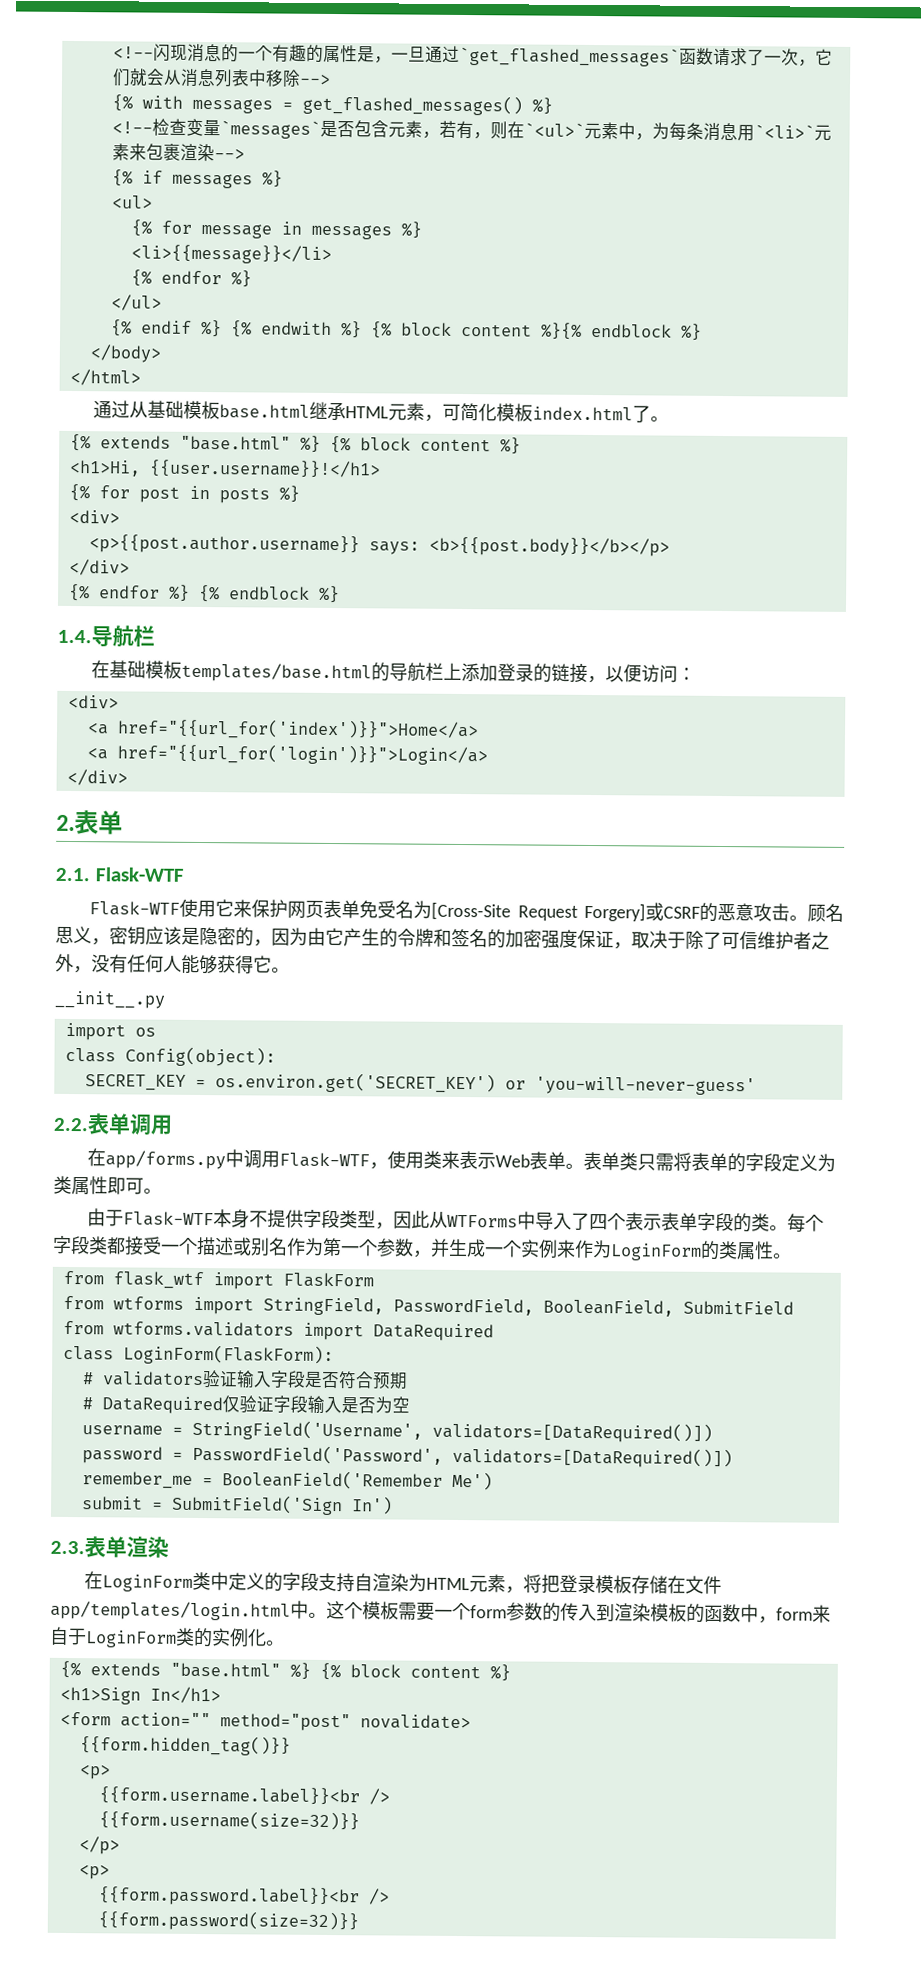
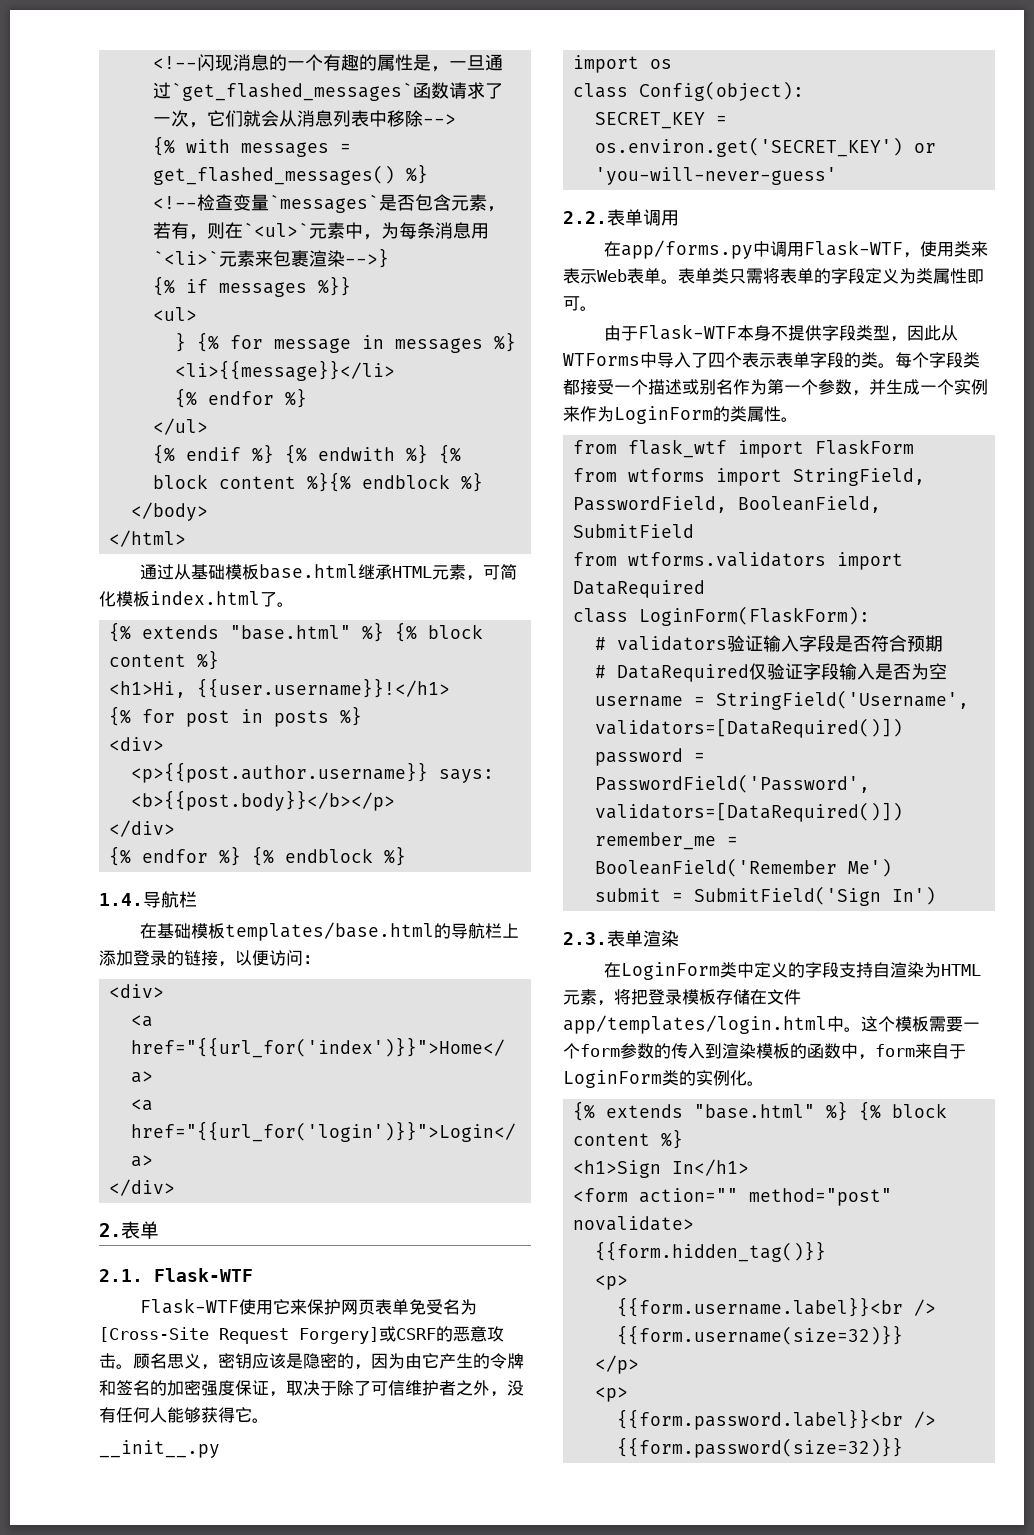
[213,148,245,160] --> -> [345,248,390,268] -->}
[261,170,283,188] %} -> [318,276,352,296] %}}
(153, 202) none -> [175,332,187,352] }

